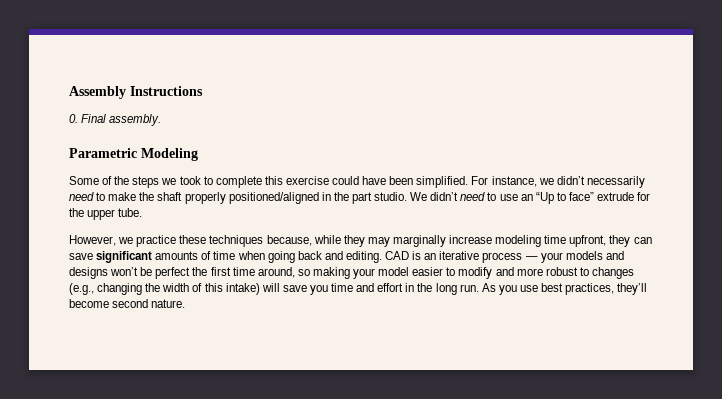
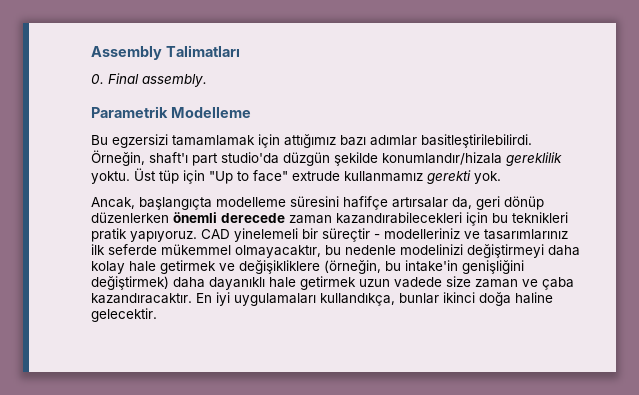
[130,86,203,96] Instructions -> [165,45,240,57] Talimatları
[69,148,198,161] [69,176,645,188] [69,192,651,204] [69,208,143,220] [69,235,652,247] [69,251,624,263] [69,267,634,279] [69,283,648,295] [69,299,186,308] Parametric Modeling // Some of the steps we took to complete this exercise could have been simplified. For instance, we didn’t necessarily need to make the shaft properly positioned/aligned in the part studio. We didn’t need to use an “Up to face” extrude for the upper tube. // However, we practice these techniques because, while they may marginally increase modeling time upfront, they can save significant amounts of time when going back and editing. CAD is an iterative process — your models and designs won’t be perfect the first time around, so making your model easier to modify and more robust to changes (e.g., changing the width of this intake) will save you time and effort in the long run. As you use best practices, they’ll become second nature. -> [91,106,251,118] [91,134,532,148] [91,150,562,166] [91,168,501,184] [91,196,544,210] [91,212,568,226] [91,228,568,242] [91,244,580,258] [91,260,524,274] [91,276,574,290] [91,292,553,306] [91,308,157,322] Parametrik Modelleme // Bu egzersizi tamamlamak için attığımız bazı adımlar basitleştirilebilirdi. Örneğin, shaft'ı part studio'da düzgün şekilde konumlandır/hizala gereklilik yoktu. Üst tüp için "Up to face" extrude kullanmamız gerekti yok. // Ancak, başlangıçta modelleme süresini hafifçe artırsalar da, geri dönüp düzenlerken önemli derecede zaman kazandırabilecekleri için bu teknikleri pratik yapıyoruz. CAD yinelemeli bir süreçtir - modelleriniz ve tasarımlarınız ilk seferde mükemmel olmayacaktır, bu nedenle modelinizi değiştirmeyi daha kolay hale getirmek ve değişikliklere (örneğin, bu intake'in genişliğini değiştirmek) daha dayanıklı hale getirmek uzun vadede size zaman ve çaba kazandıracaktır. En iyi uygulamaları kullandıkça, bunlar ikinci doğa haline gelecektir.

